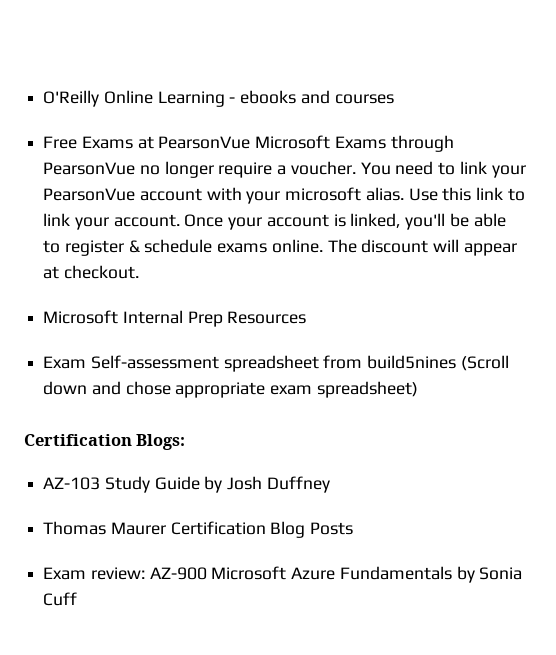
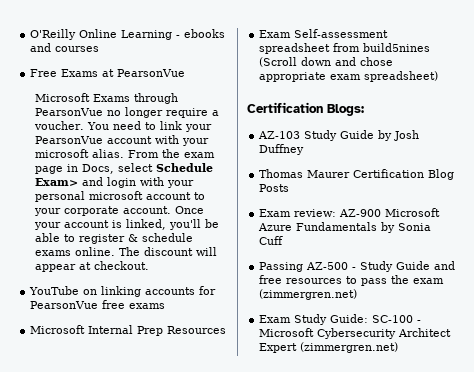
(251, 142) none -> (186, 73) //
[408,187,525,201] [43,213,109,230] Use this link to link your -> [127,149,215,158] [34,163,213,174] [34,177,194,188] [34,191,205,202] [33,206,119,216] From the exam page in Docs, select Schedule Exam> and login with your personal microsoft account to your corporate
(139, 272) none -> [29,286,217,297] [30,300,166,309] // YouTube on linking accounts for PearsonVue free exams
(78, 599) none -> [259,261,456,272] [259,275,445,286] [259,289,358,300] [259,314,422,325] [259,328,452,339] [259,342,399,353] // Passing AZ-500 - Study Guide and free resources to pass the exam (zimmergren.net) // Exam Study Guide: SC-100 - Microsoft Cybersecurity Architect Expert (zimmergren.net)

